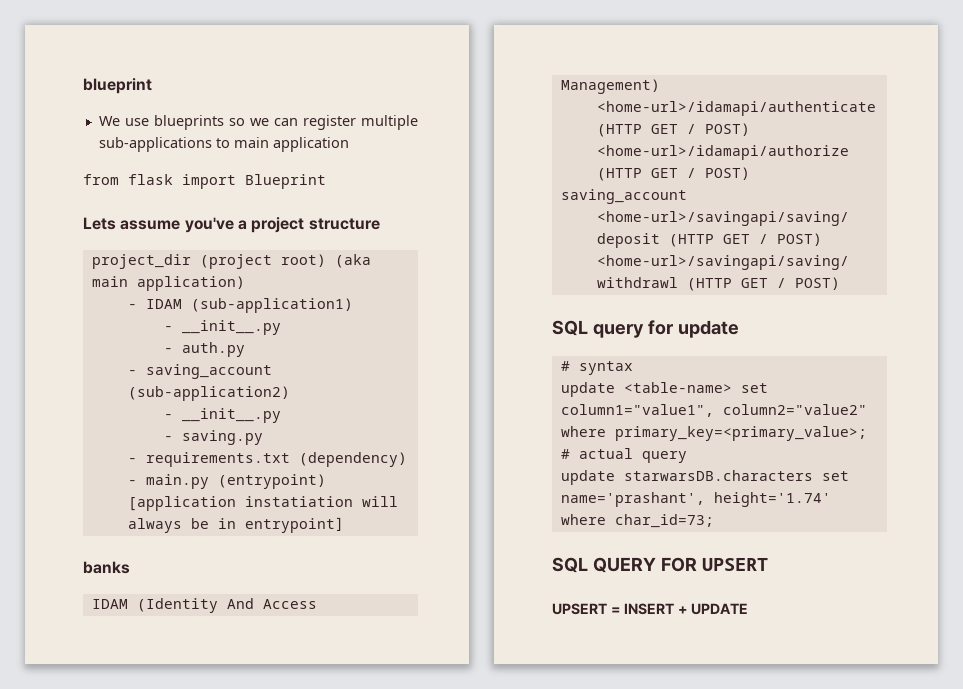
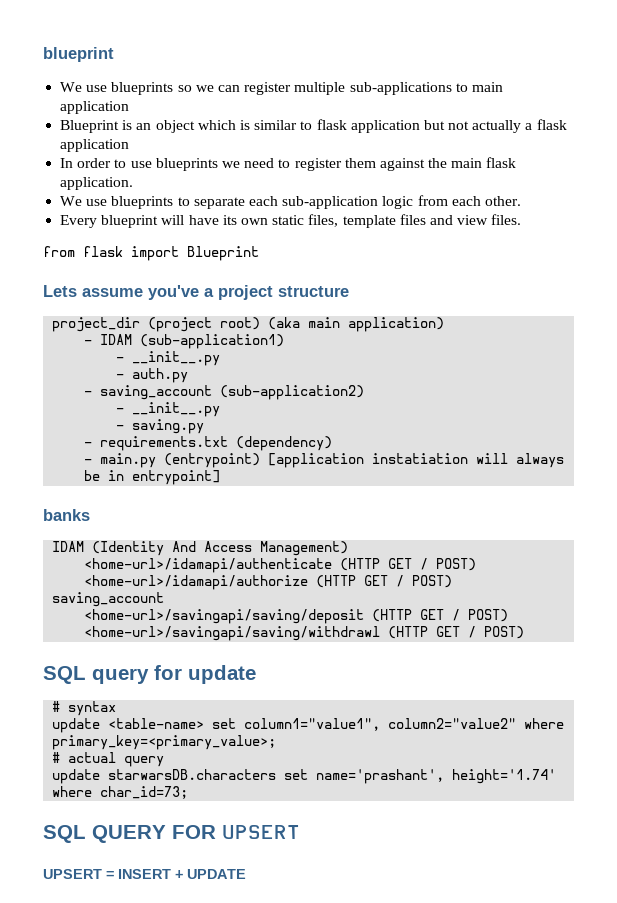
(349, 144) none -> [60,119,567,133] [60,139,130,152] [60,157,517,171] [60,177,134,190] [60,195,521,209] [60,214,522,228] // Blueprint is an object which is similar to flask application but not actually a flask application // In order to use blueprints we need to register them against the main flask application. // We use blueprints to separate each sub-application logic from each other. // Every blueprint will have its own static files, template files and view files.

